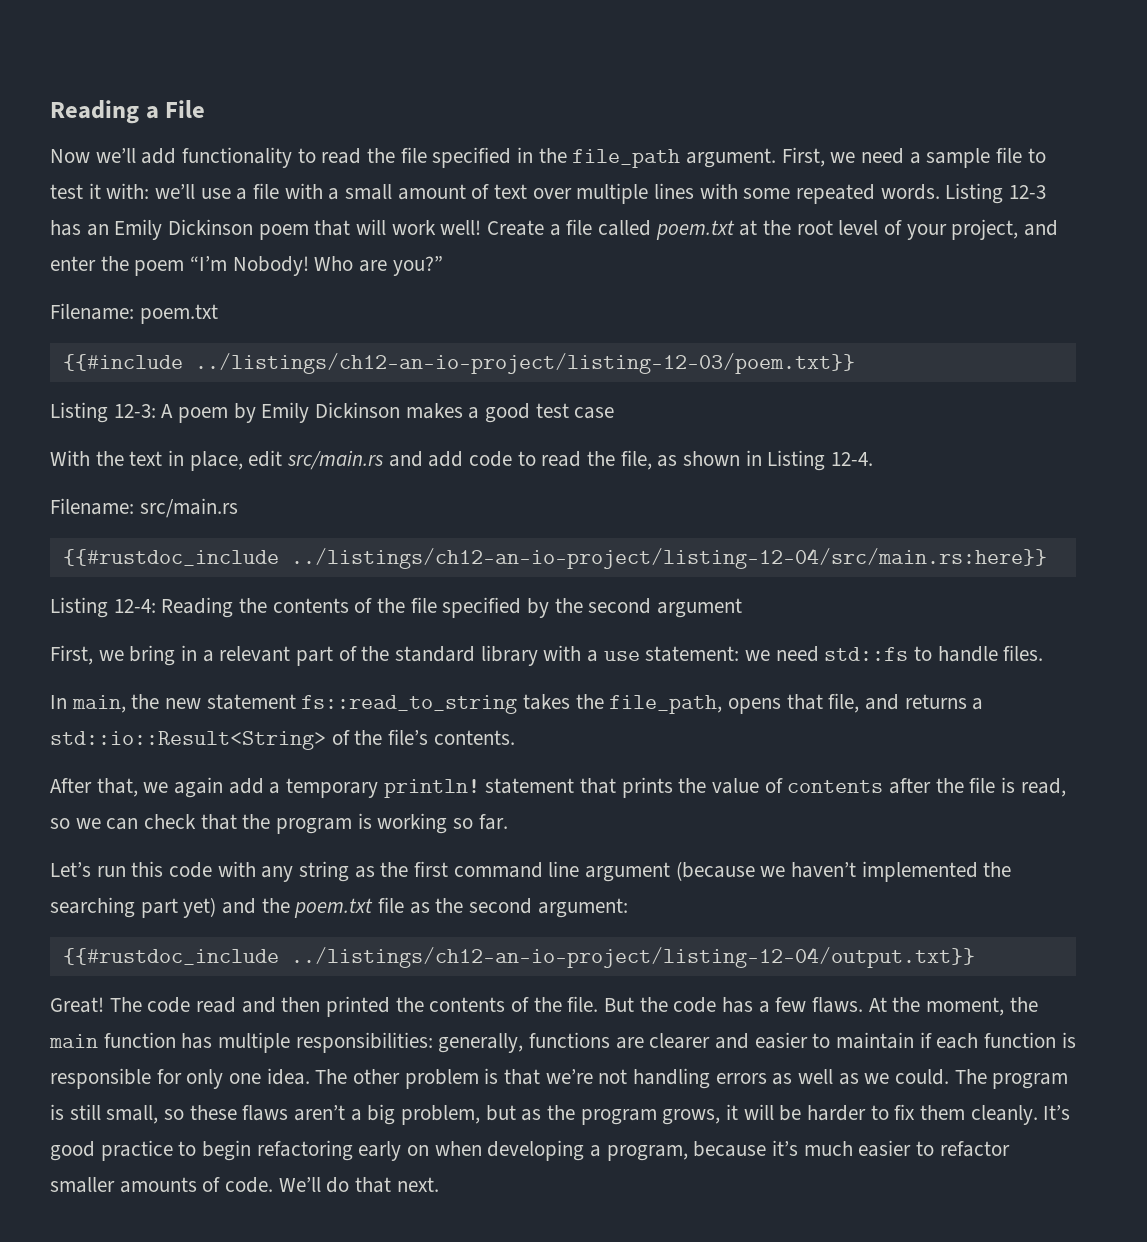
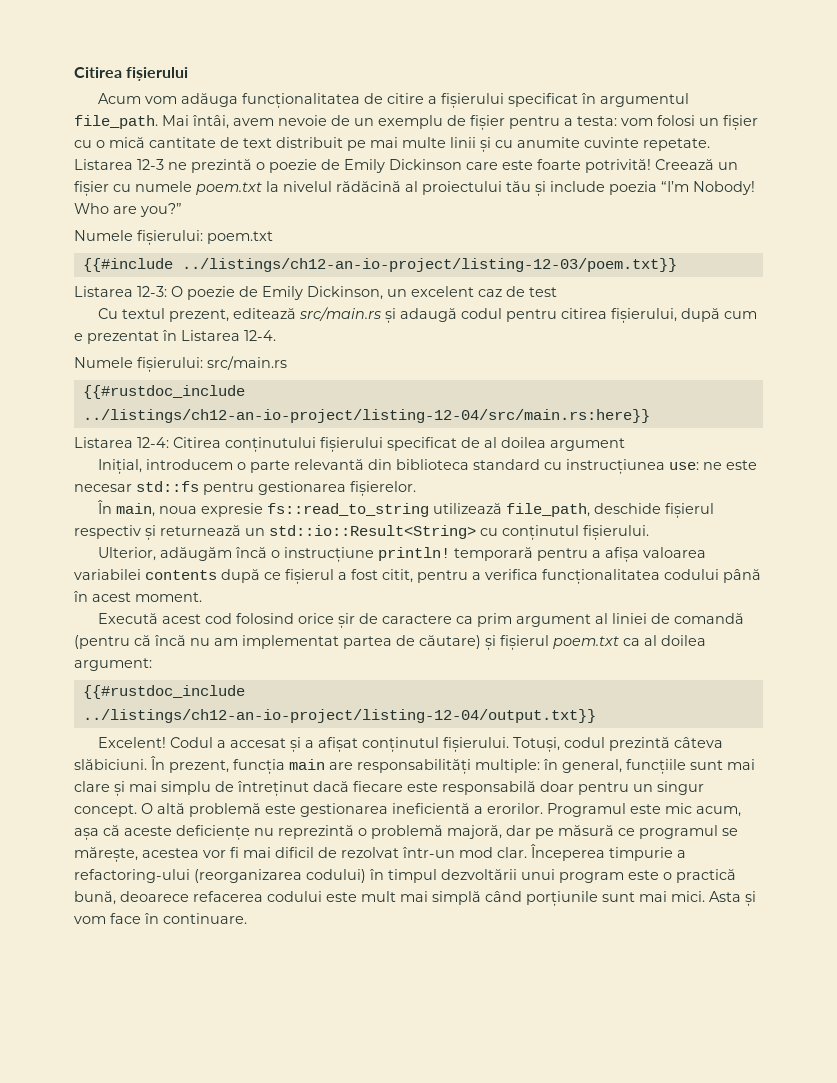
[50,100,206,124] [50,147,1046,168] [50,183,1047,204] [50,219,1059,240] [50,256,185,276] Reading a File // Now we’ll add functionality to read the file specified in the file_path argument. First, we need a sample file to test it with: we’ll use a file with a small amount of text over multiple lines with some repeated words. Listing 12-3 has an Emily Dickinson poem that will work well! Create a file called poem.txt at the root level of your project, and enter the poem -> [74,67,189,81] [98,93,690,108] [74,115,758,130] [74,137,710,152] [74,159,738,173] [74,181,657,196] Citirea fișierului // Acum vom adăuga funcționalitatea de citire a fișierului specificat în argumentul file_path. Mai întâi, avem nevoie de un exemplu de fișier pentru a testa: vom folosi un fișier cu o mică cantitate de text distribuit pe mai multe linii și cu anumite cuvinte repetate. Listarea 12-3 ne prezintă o poezie de Emily Dickinson care este foarte potrivită! Creează un fișier cu numele poem.txt la nivelul rădăcină al proiectului tău și include poezia
[50,303,134,320] Filename: -> [74,230,203,245] Numele fișierului:
[50,402,615,423] [50,450,826,471] Listing 12-3: A poem by Emily Dickinson makes a good test case // With the text in place, edit src/main.rs and add code to read the file, as shown in Listing -> [74,286,557,300] [98,307,758,323] [74,330,240,344] Listarea 12-3: O poezie de Emily Dickinson, un excelent caz de test // Cu textul prezent, editează src/main.rs și adaugă codul pentru citirea fișierului, după cum e prezentat în Listarea
[50,498,134,515] Filename: -> [74,357,203,372] Numele fișierului:
[50,597,743,618] [50,645,1044,666] [50,693,984,714] [50,729,515,750] [50,777,1066,798] [50,813,508,834] [50,861,1012,882] [50,897,628,918] [62,947,975,968] [50,996,1038,1017] [49,1032,1076,1053] [50,1068,1069,1089] [50,1104,1071,1125] [50,1140,1010,1161] [50,1177,439,1193] Listing 12-4: Reading the contents of the file specified by the second argument // First, we bring in a relevant part of the standard library with a use statement: we need std::fs to handle files. // In main, the new statement fs::read_to_string takes the file_path, opens that file, and returns a std::io::Result<String> of the file’s contents. // After that, we again add a temporary println! statement that prints the value of contents after the file is read, so we can check that the program is working so far. // Let’s run this code with any string as the first command line argument (because we haven’t implemented the searching part yet) and the poem.txt file as the second argument: // {{#rustdoc_include ../listings/ch12-an-io-project/listing-12-04/output.txt}} // Great! The code read and then printed the contents of the file. But the code has a few flaws. At the moment, the main function has multiple responsibilities: generally, functions are clearer and easier to maintain if each function is responsible for only one idea. The other problem is that we’re not handling errors as well as we could. The program is still small, so these flaws aren’t a big problem, but as the program grows, it will be harder to fix them cleanly. It’s good practice to begin refactoring early on when developing a program, because it’s much easier to refactor smaller amounts of code. We’ll do that next. -> [74,437,625,452] [98,459,758,474] [74,481,416,496] [97,500,715,518] [74,525,649,540] [98,547,707,562] [74,569,761,584] [73,591,202,602] [98,613,745,628] [74,635,706,650] [74,658,152,671] [82,685,245,699] [82,709,596,723] [98,737,724,752] [74,756,755,774] [74,781,704,796] [74,803,741,817] [74,825,738,840] [74,844,686,862] [74,869,736,883] [74,891,756,906] [74,913,247,924] Listarea 12-4: Citirea conținutului fișierului specificat de al doilea argument // Inițial, introducem o parte relevantă din biblioteca standard cu instrucțiunea use: ne este necesar std::fs pentru gestionarea fișierelor. // În main, noua expresie fs::read_to_string utilizează file_path, deschide fișierul respectiv și returnează un std::io::Result<String> cu conținutul fișierului. // Ulterior, adăugăm încă o instrucțiune println! temporară pentru a afișa valoarea variabilei contents după ce fișierul a fost citit, pentru a verifica funcționalitatea codului până în acest moment. // Execută acest cod folosind orice șir de caractere ca prim argument al liniei de comandă (pentru că încă nu am implementat partea de căutare) și fișierul poem.txt ca al doilea argument: // {{#rustdoc_include ../listings/ch12-an-io-project/listing-12-04/output.txt}} // Excelent! Codul a accesat și a afișat conținutul fișierului. Totuși, codul prezintă câteva slăbiciuni. În prezent, funcția main are responsabilități multiple: în general, funcțiile sunt mai clare și mai simplu de întreținut dacă fiecare este responsabilă doar pentru un singur concept. O altă problemă este gestionarea ineficientă a erorilor. Programul este mic acum, așa că aceste deficiențe nu reprezintă o problemă majoră, dar pe măsură ce programul se mărește, acestea vor fi mai dificil de rezolvat într-un mod clar. Începerea timpurie a refactoring-ului (reorganizarea codului) în timpul dezvoltării unui program este o practică bună, deoarece refacerea codului este mult mai simplă când porțiunile sunt mai mici. Asta și vom face în continuare.

